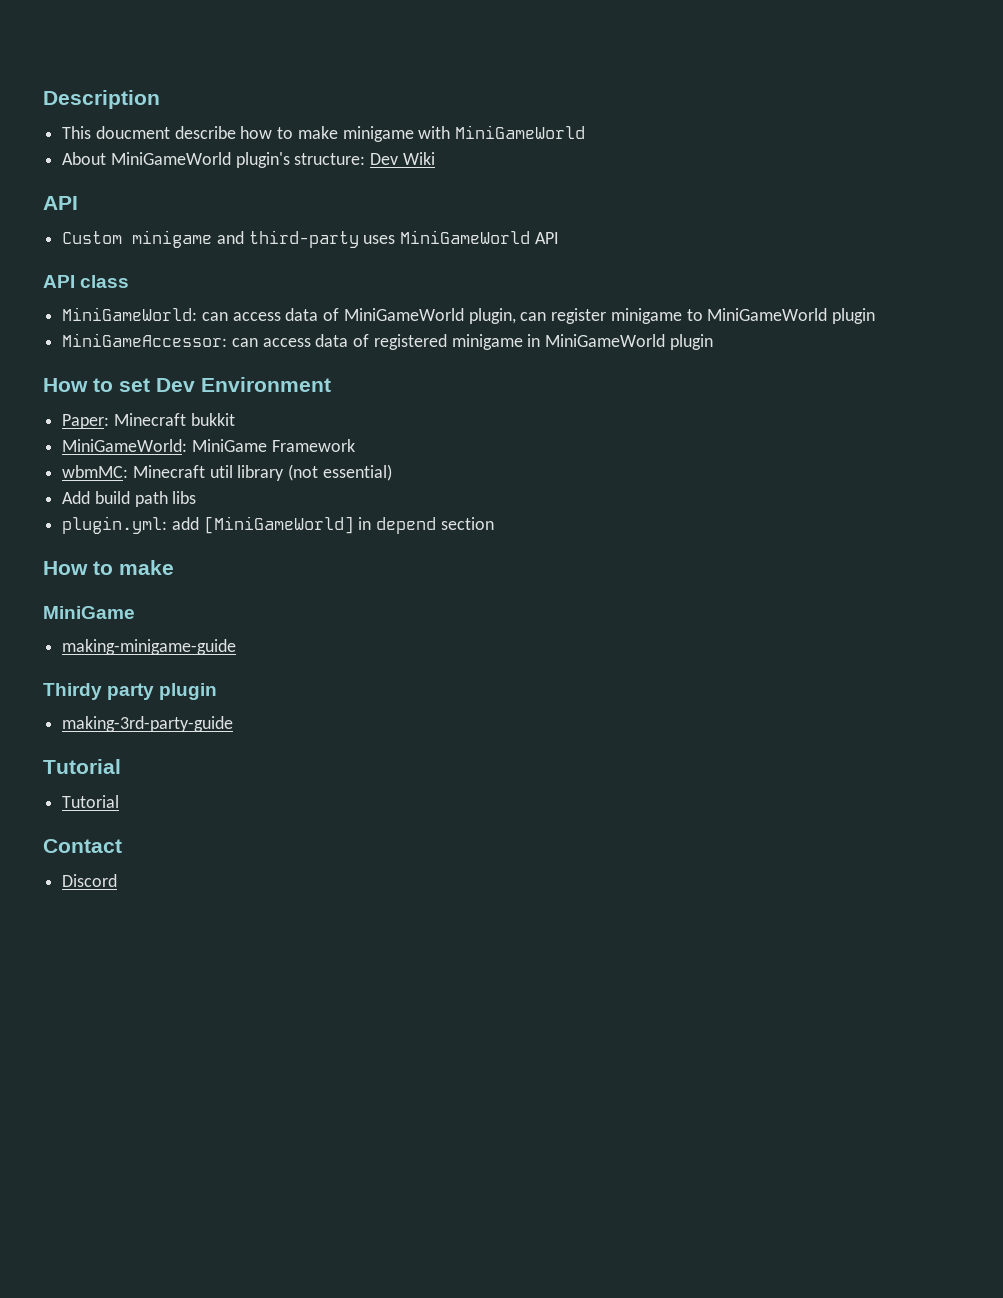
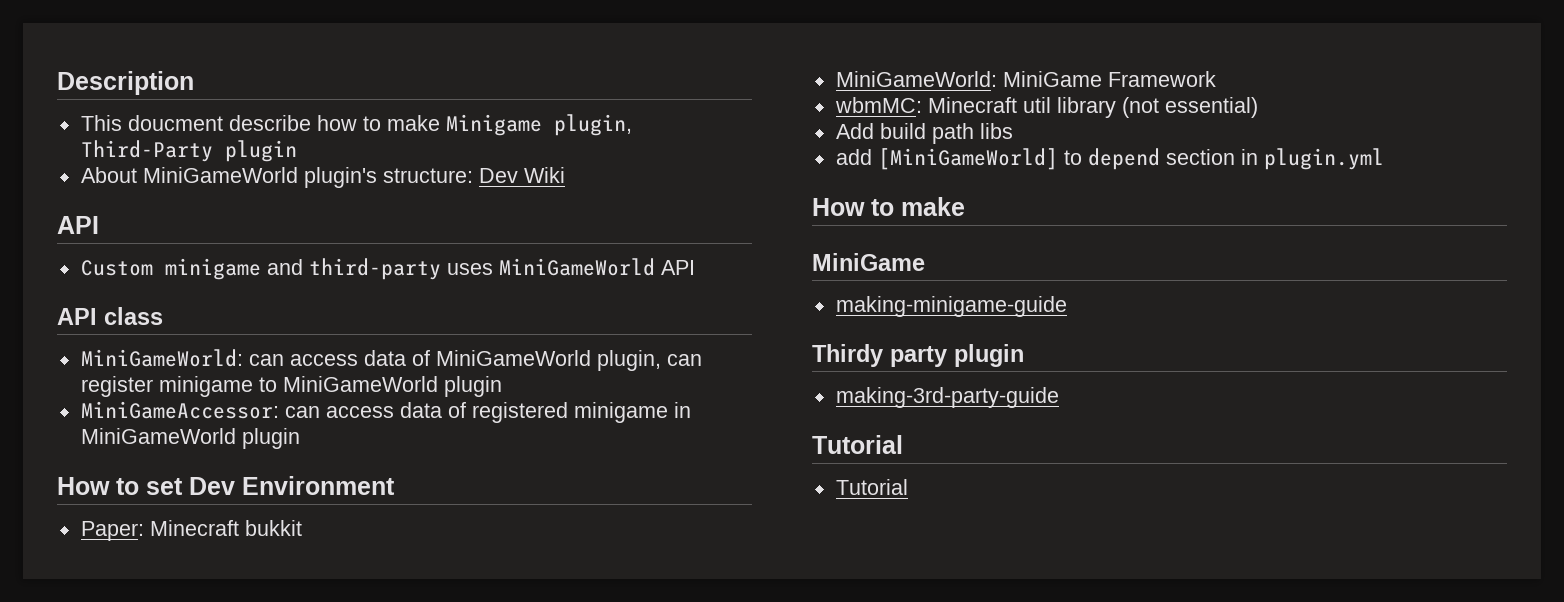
[342,125,586,142] minigame with MiniGameWorld -> [445,114,632,136] [80,140,297,162] Minigame plugin, Third-Party plugin
[62,516,168,534] plugin.yml: -> (1013, 131) none
[358,517,372,530] in -> [1063,150,1082,165] to
(494, 523) none -> [1240,148,1384,170] in plugin.yml
[43,839,122,853] [62,874,118,887] // Contact // Discord -> (908, 487) none

